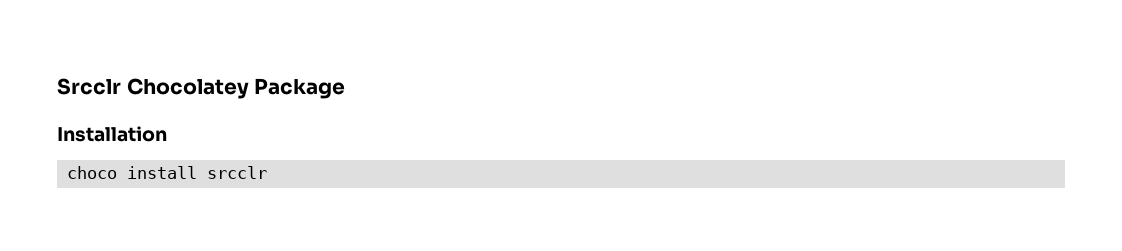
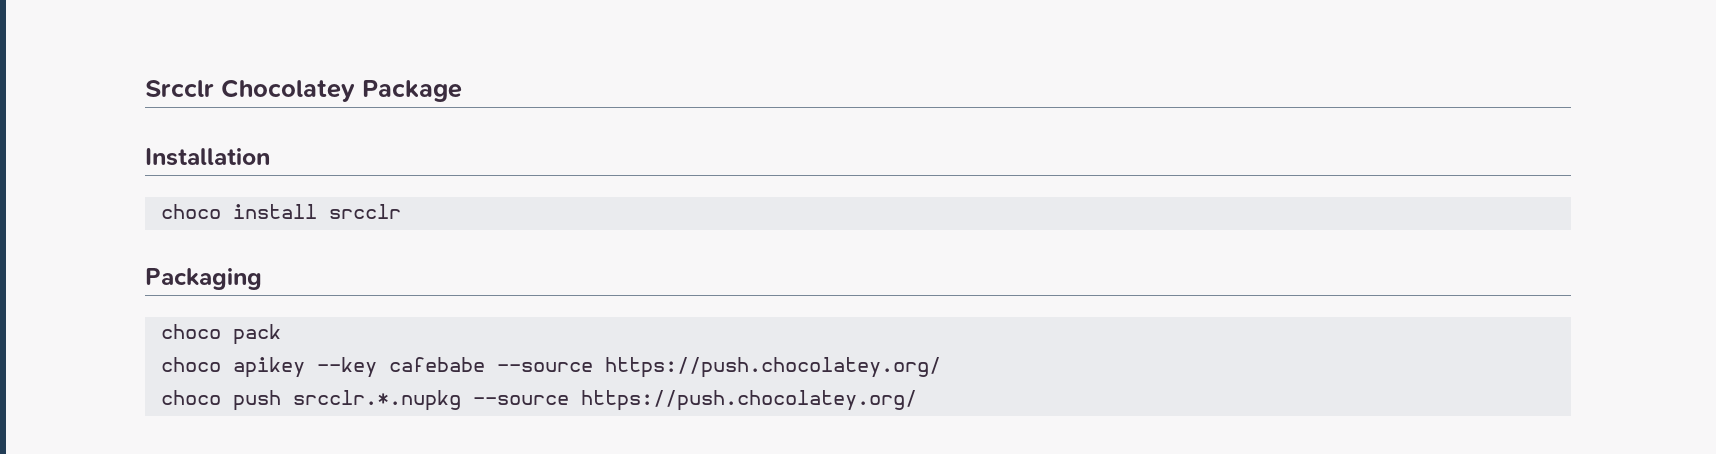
(268, 172) none -> [145,268,262,290] [160,324,281,345] [160,357,941,378] [160,390,917,411] // Packaging // choco pack // choco apikey --key cafebabe --source https://push.chocolatey.org/ // choco push srcclr.*.nupkg --source https://push.chocolatey.org/

